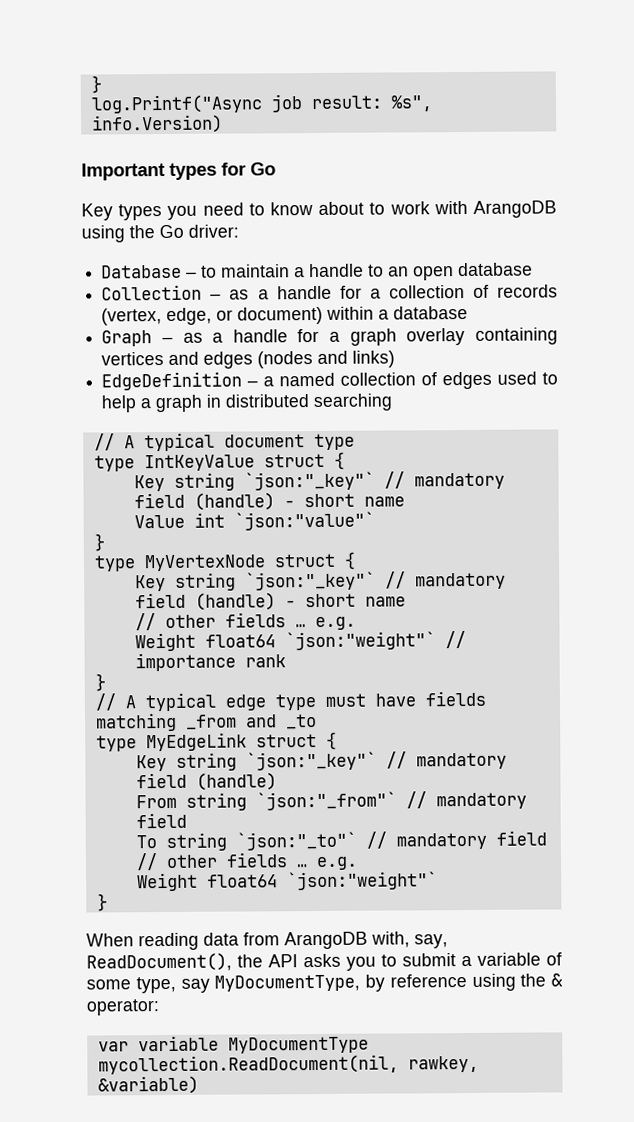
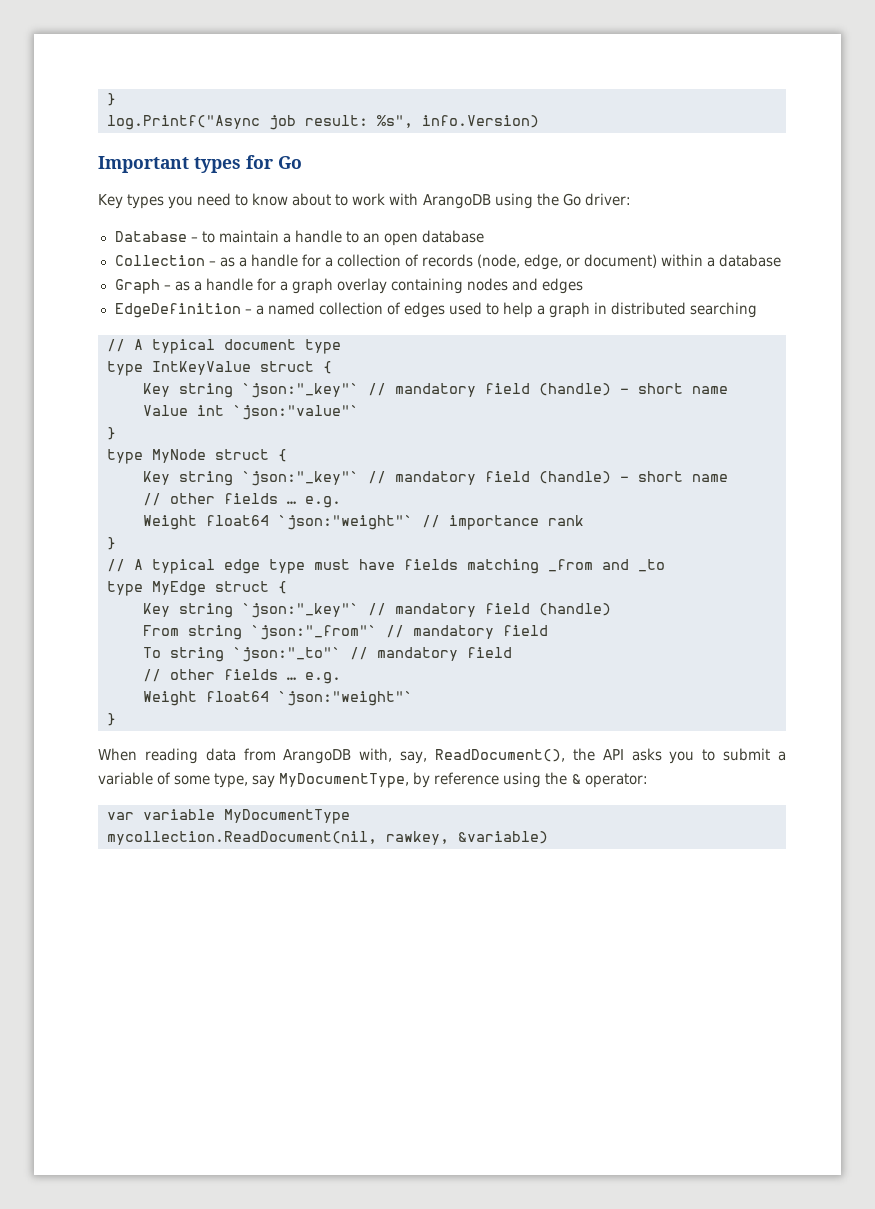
[101,308,163,326] (vertex, -> [477,254,520,268] (node,
[101,352,165,366] vertices -> [467,278,509,291] nodes
[257,350,396,369] (nodes and links) -> (584, 286) none
[143,554,266,572] MyVertexNode -> [152,449,206,463] MyNode
[145,732,247,752] MyEdgeLink -> [152,581,206,596] MyEdge

